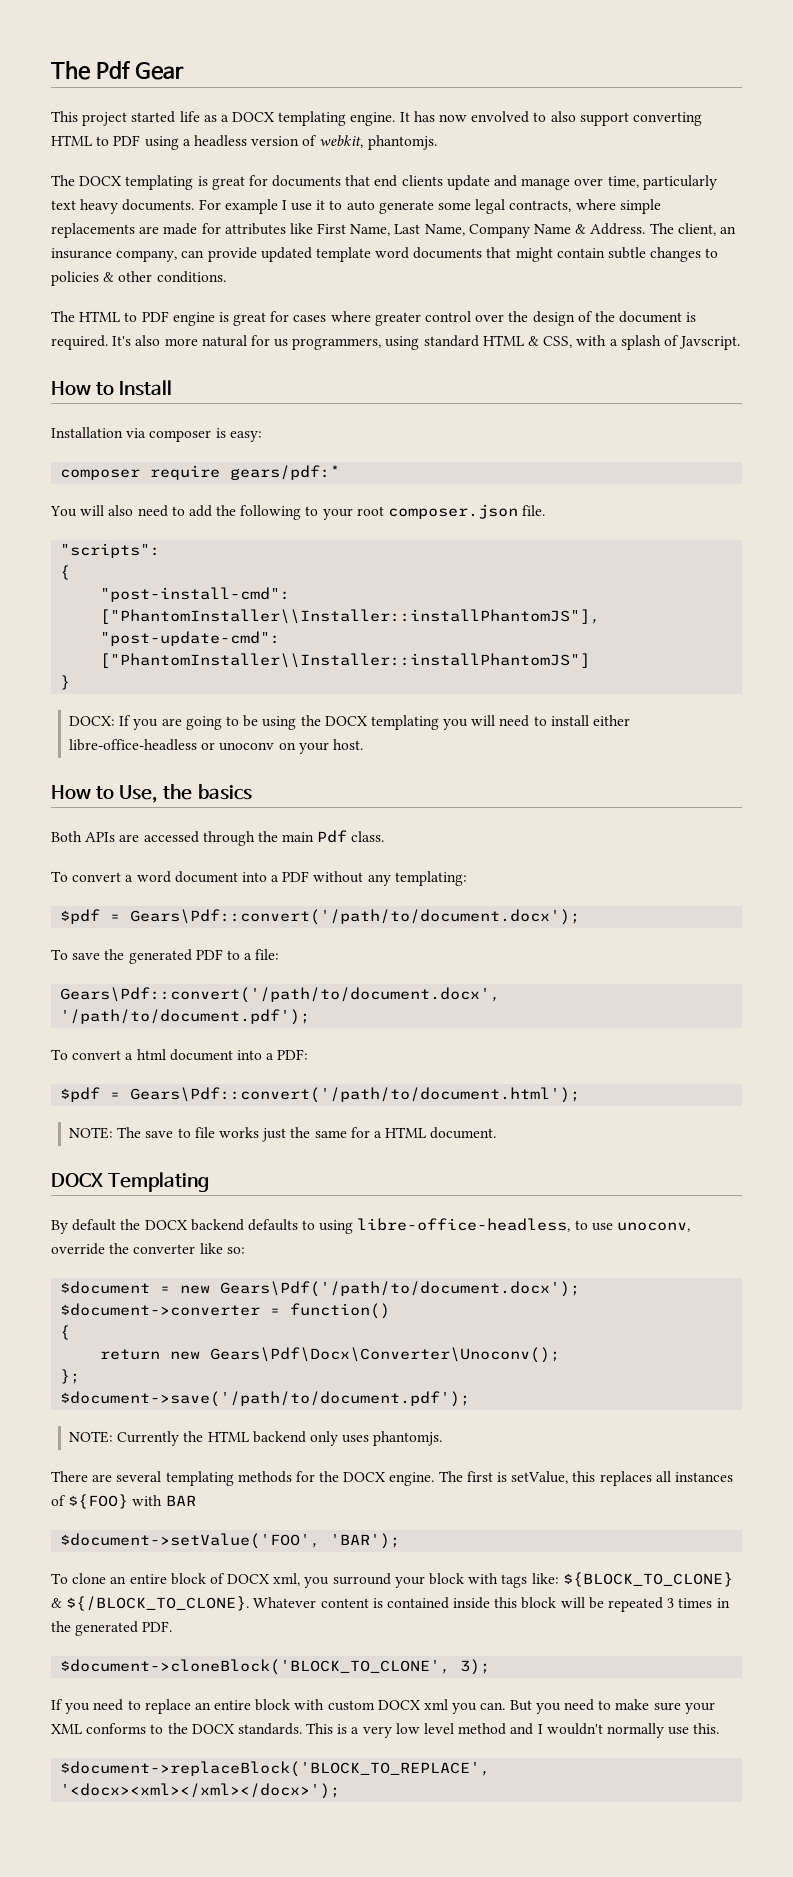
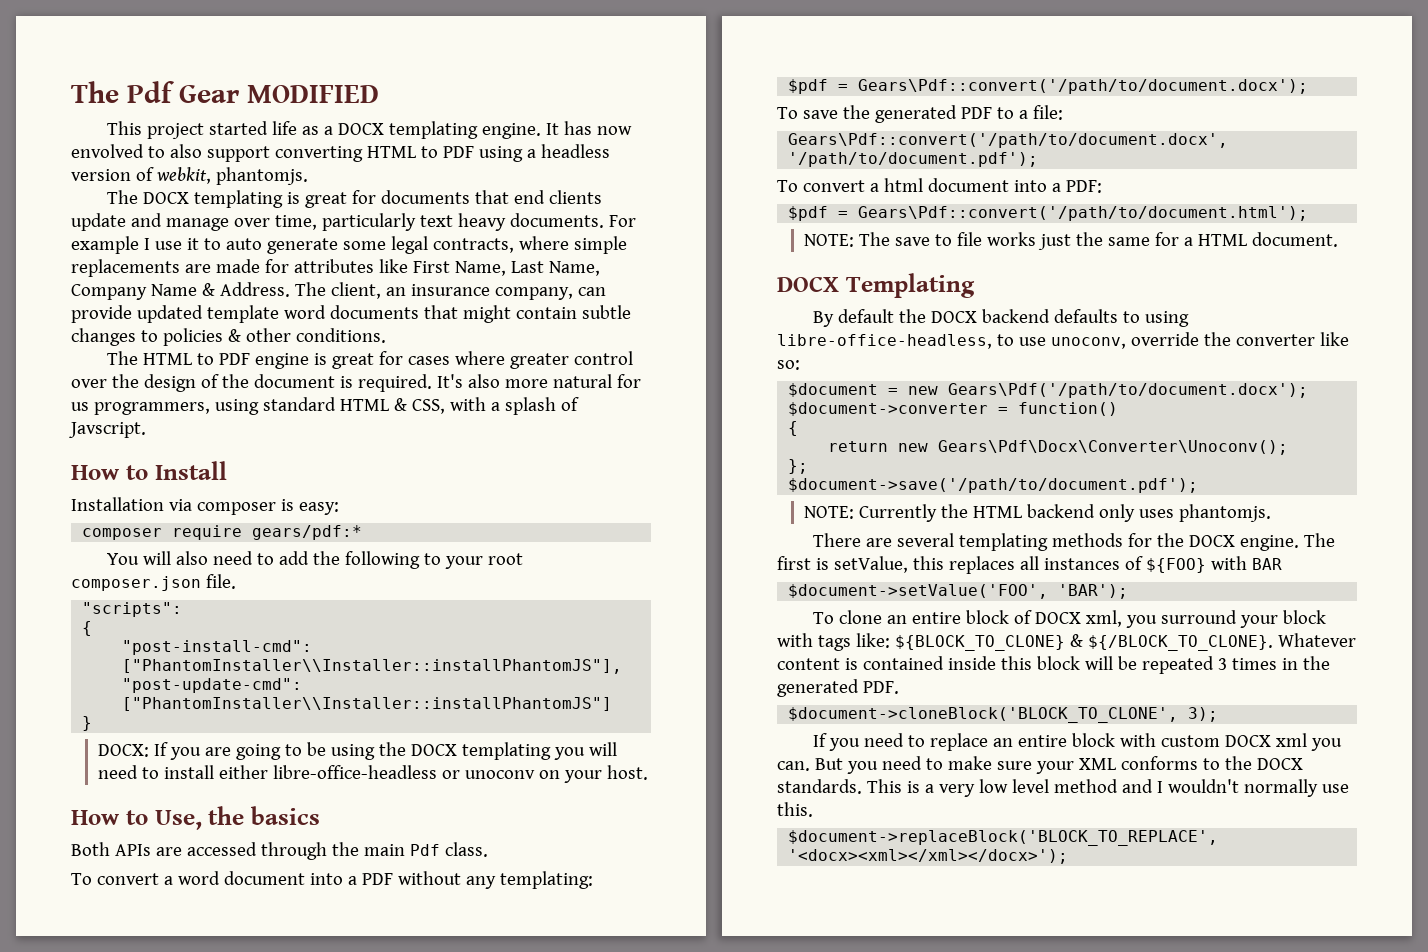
(184, 71) none -> [247,85,379,103] MODIFIED

